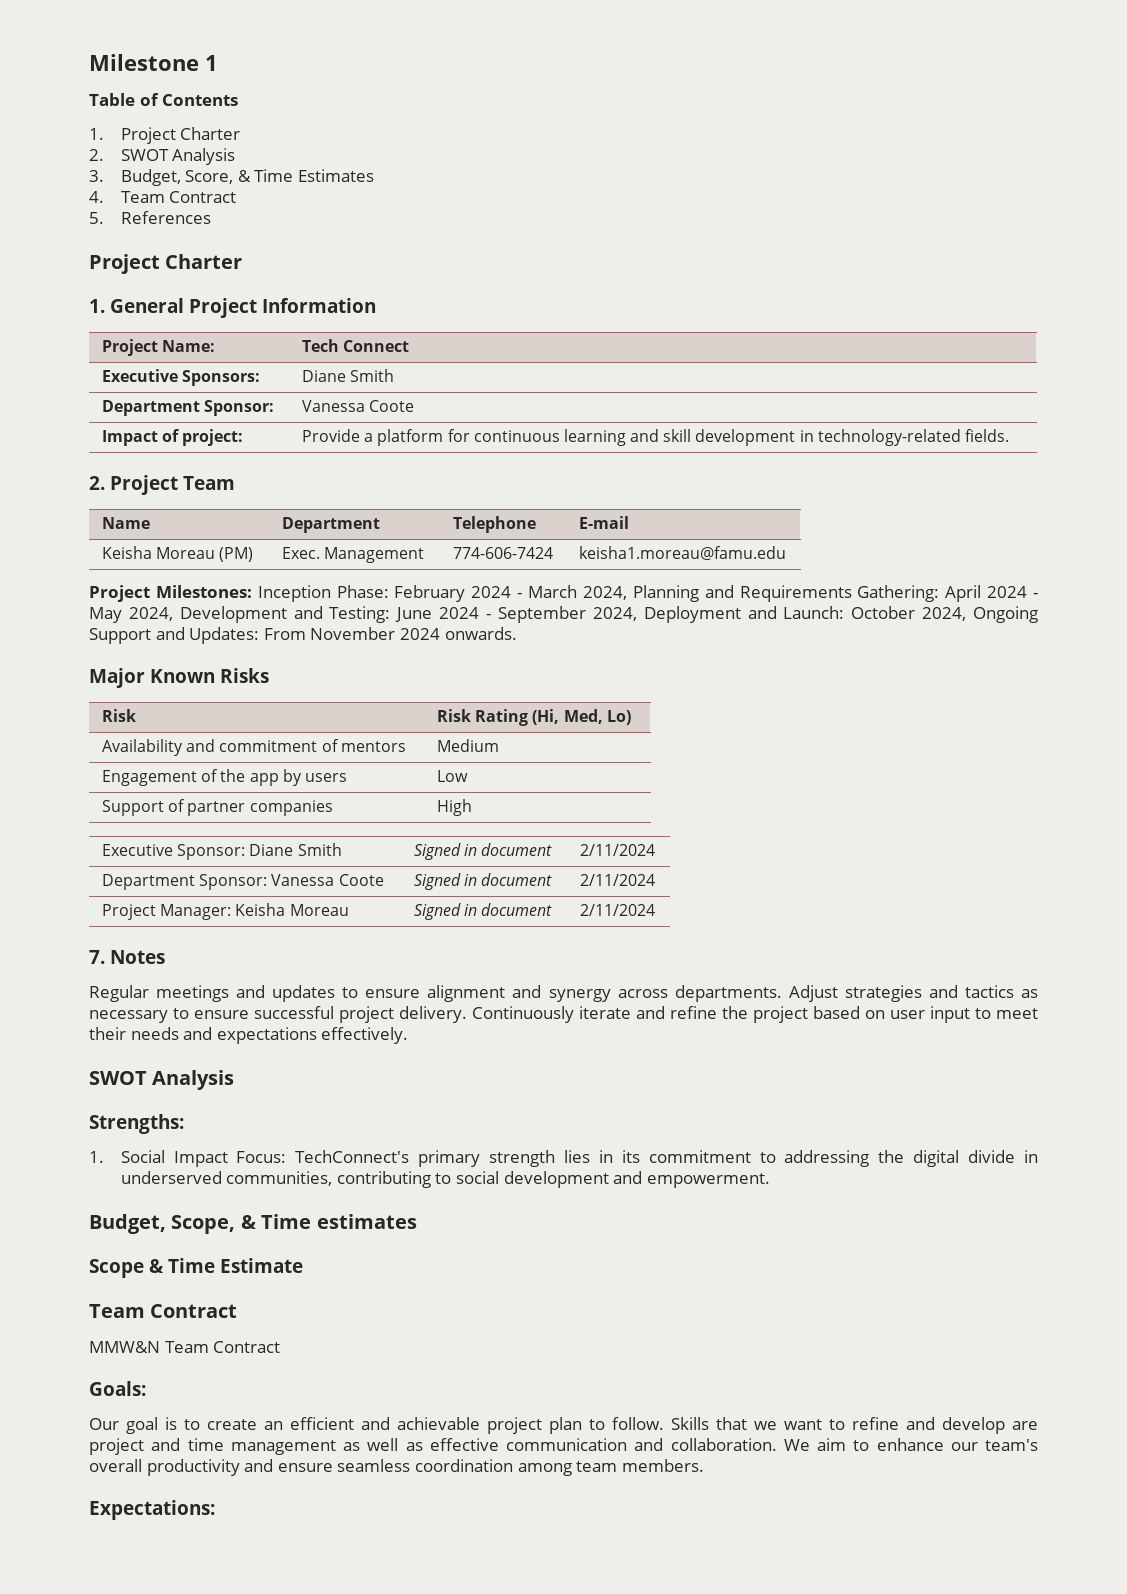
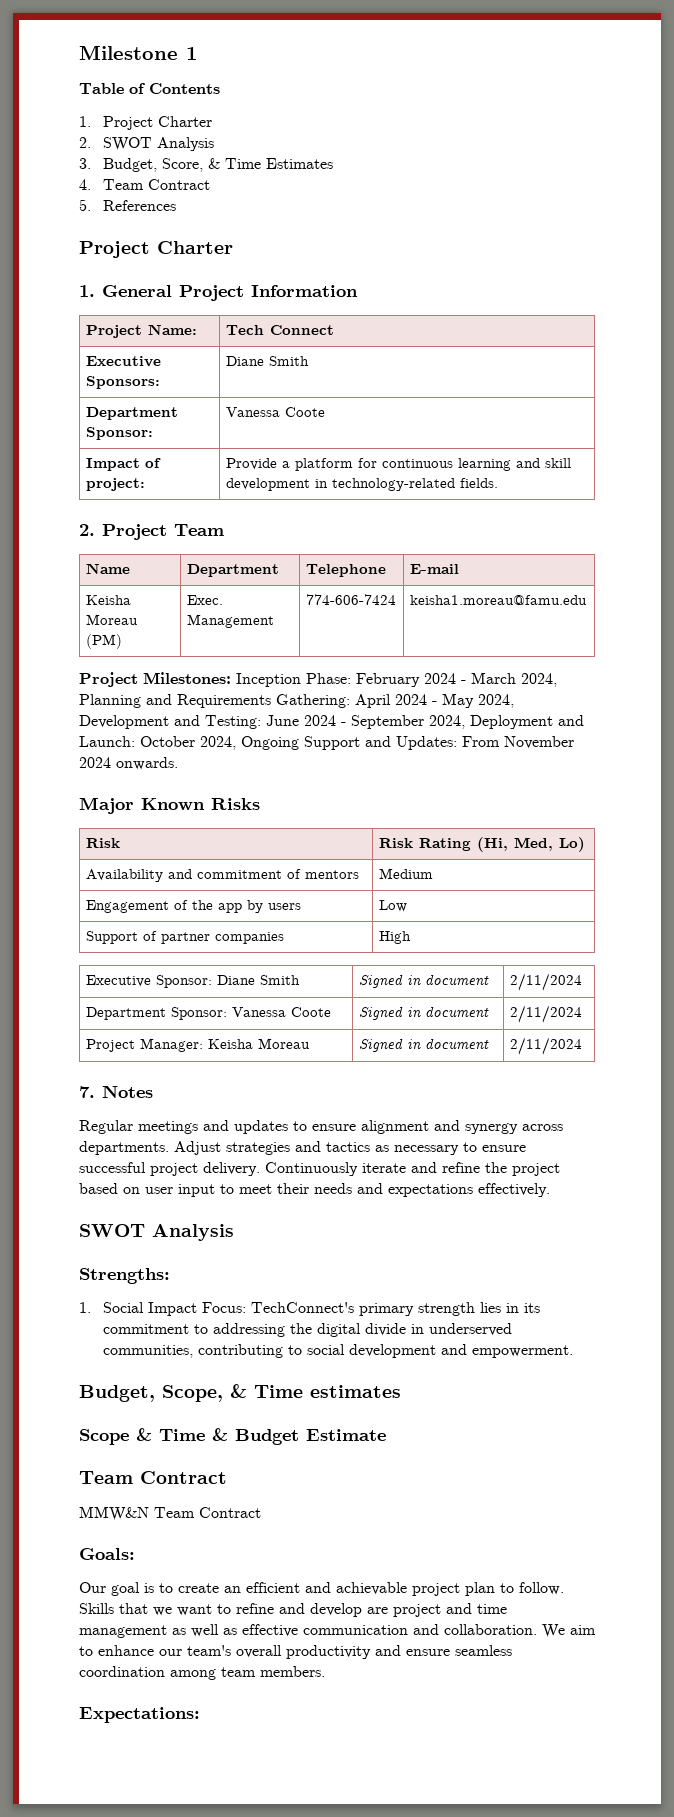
(215, 1265) none -> [212,1428,299,1445] & Budget

